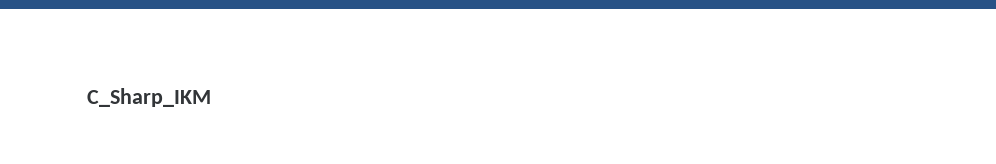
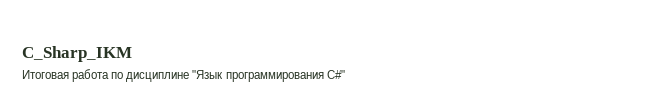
(211, 97) none -> [22,69,345,82] // Итоговая работа по дисциплине "Язык программирования C#"

